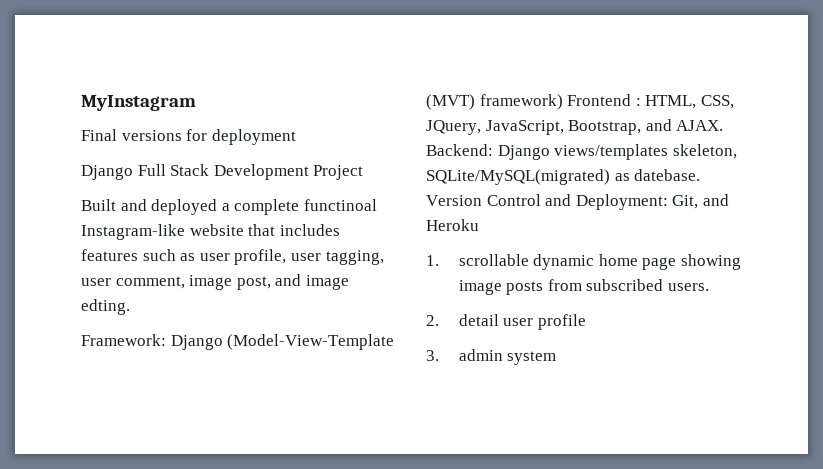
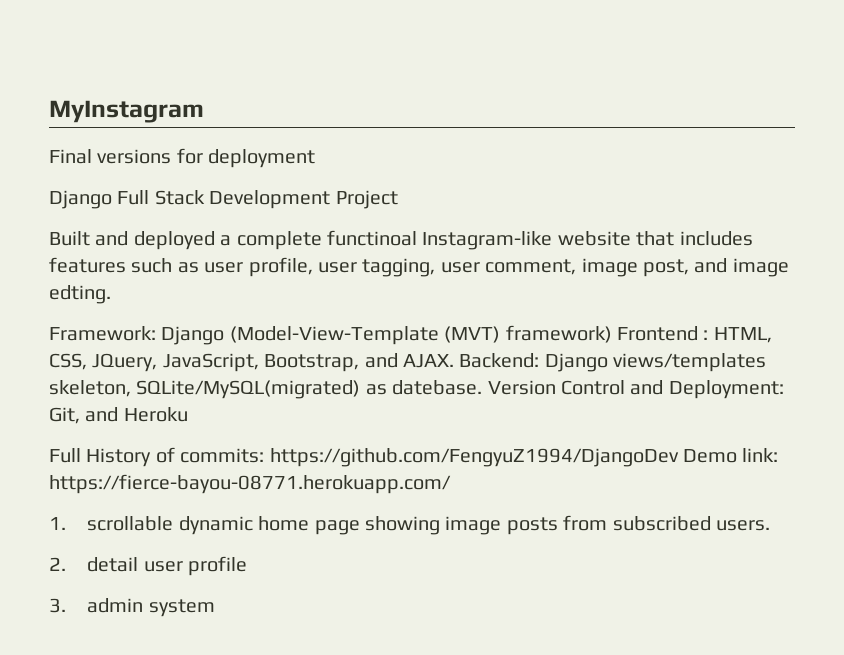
(479, 225) none -> [49,447,779,467] [49,474,451,494] // Full History of commits: https://github.com/FengyuZ1994/DjangoDev Demo link: https://fierce-bayou-08771.herokuapp.com/

